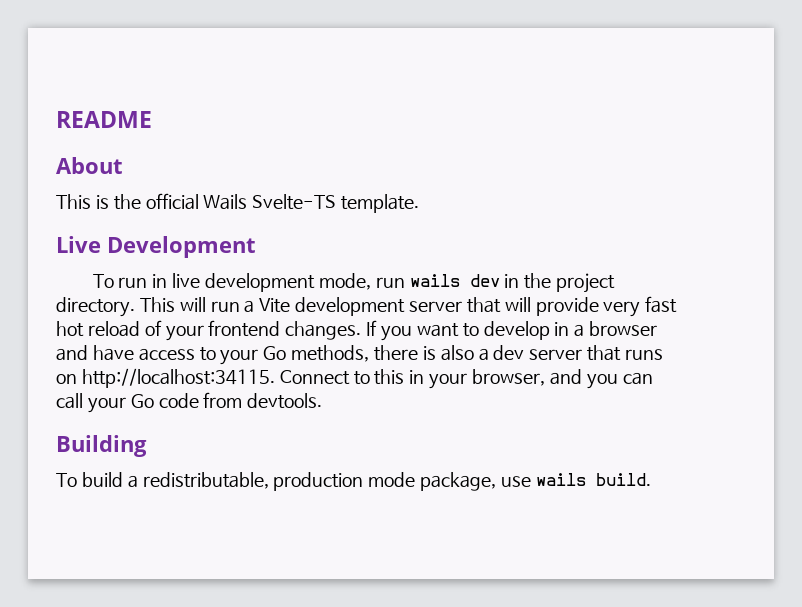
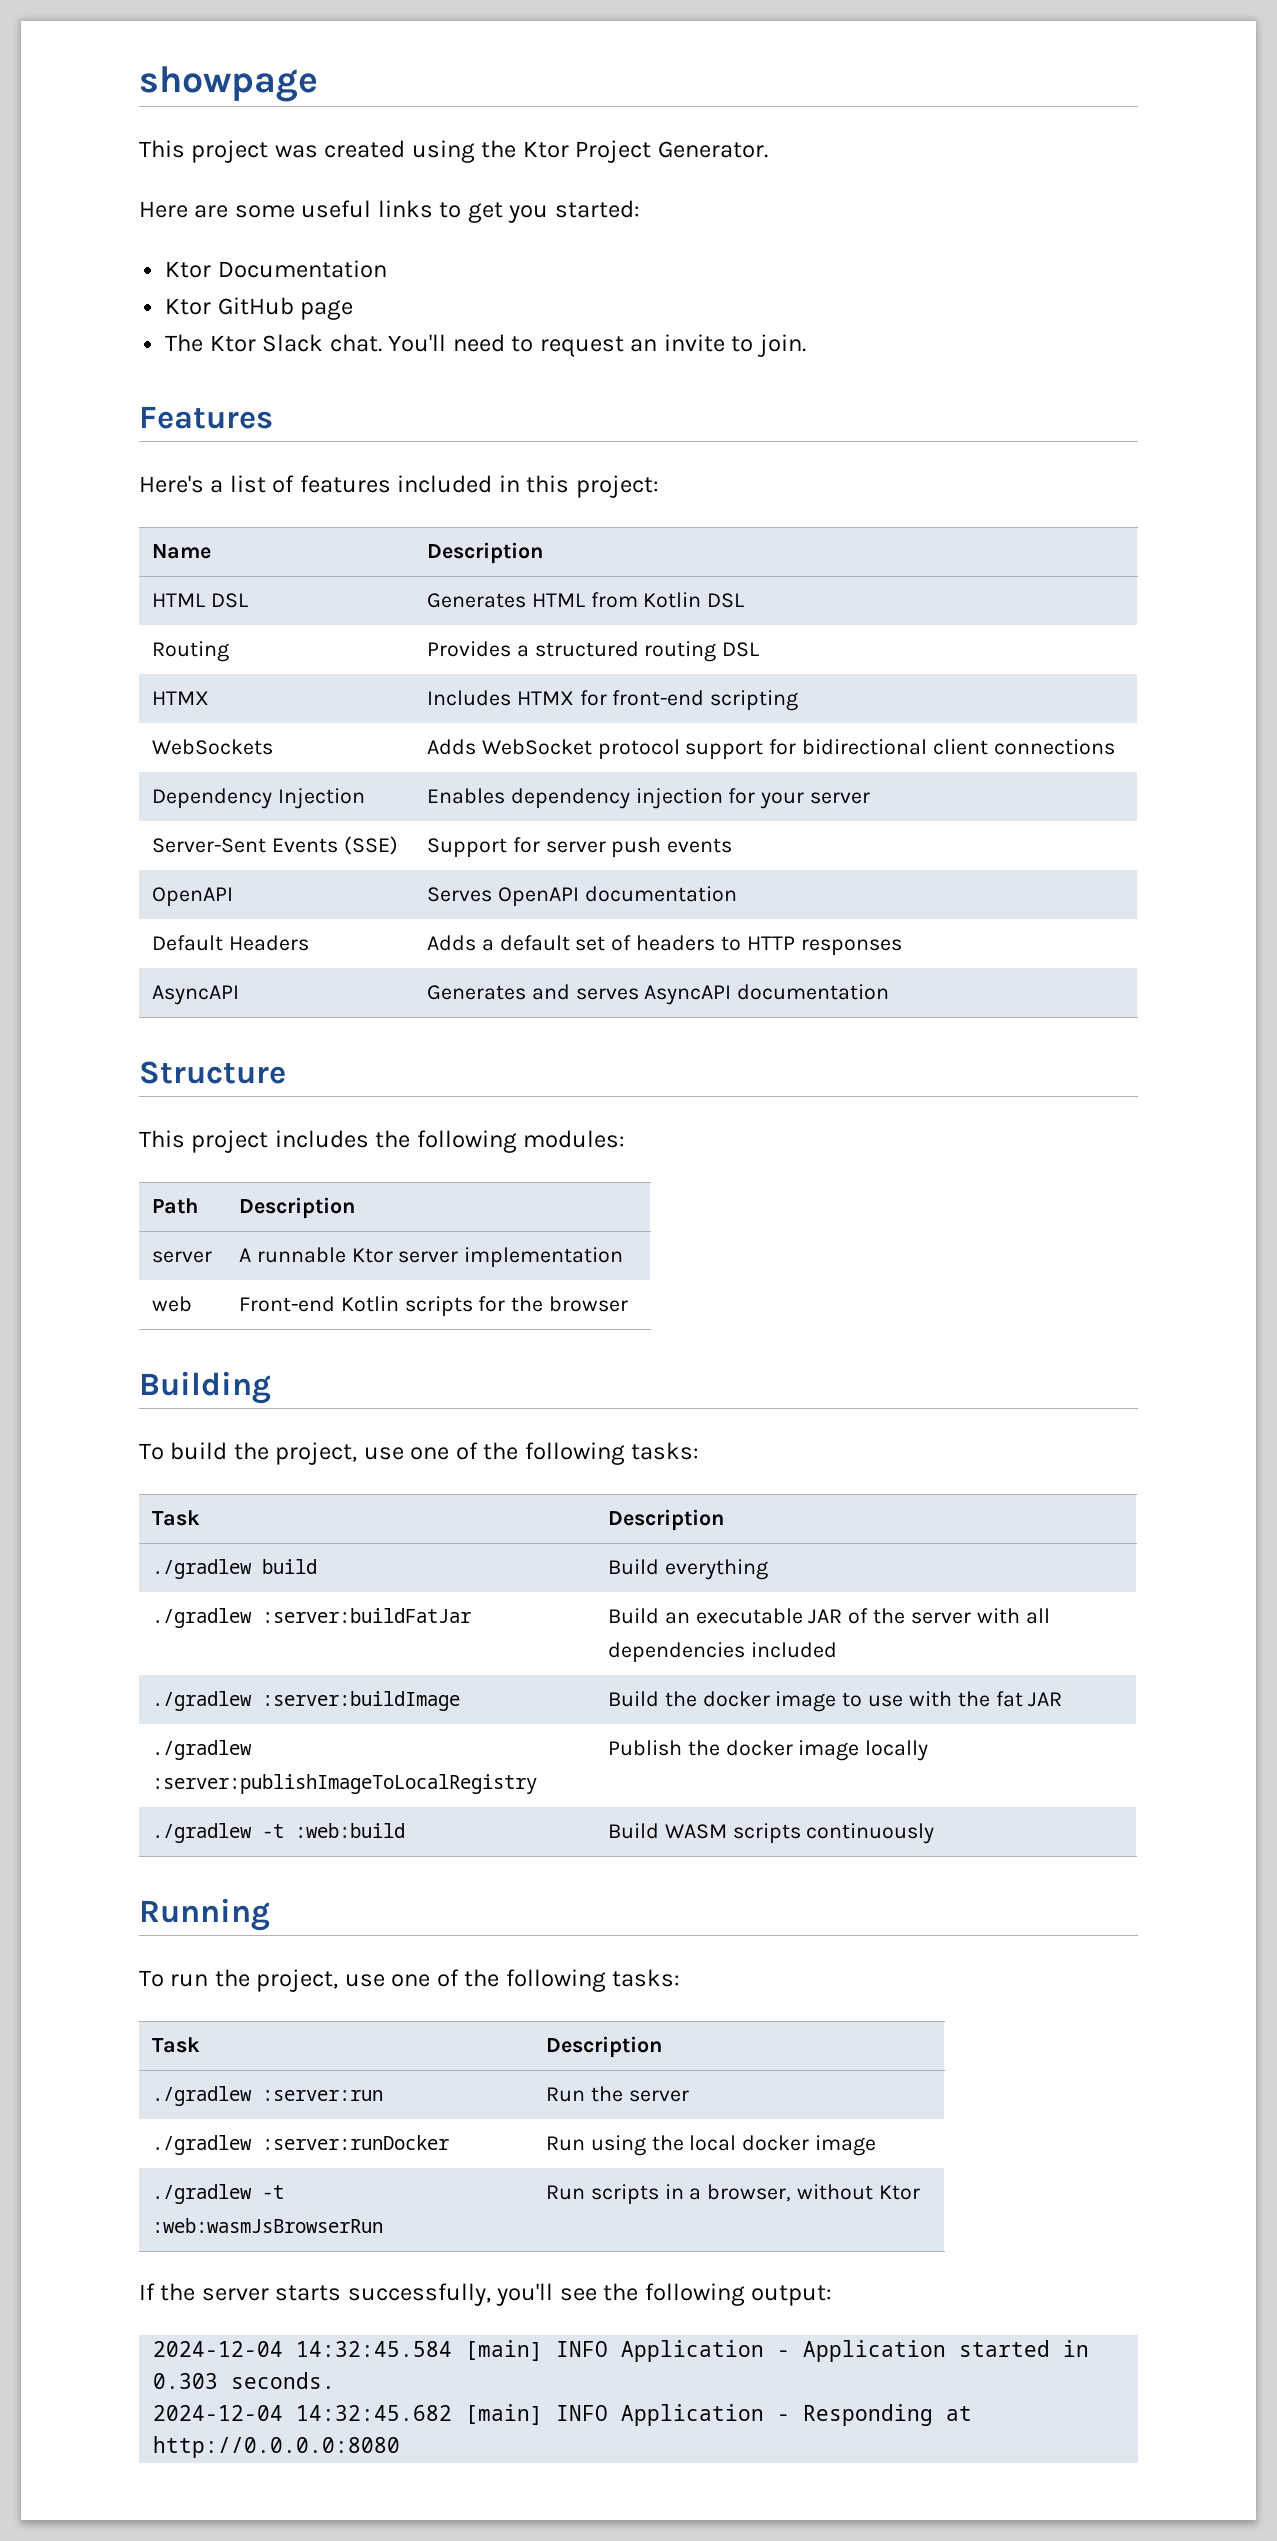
[56,111,152,128] [56,157,123,174] [56,193,420,213] [56,236,256,258] [92,273,616,293] [56,296,678,317] [56,320,658,341] [56,345,664,365] [56,368,653,389] [56,392,323,413] [56,435,147,457] [56,472,651,491] README // About // This is the official Wails Svelte-TS template. // Live Development // To run in live development mode, run wails dev in the project directory. This will run a Vite development server that will provide very fast hot reload of your frontend changes. If you want to develop in a browser and have access to your Go methods, there is also a dev server that runs on http://localhost:34115. Connect to this in your browser, and you can call your Go code from devtools. // Building // To build a redistributable, production mode package, use wails build. -> [139,66,318,102] [139,140,768,163] [139,200,640,223] [165,260,387,278] [165,297,354,320] [165,334,806,357] [139,406,273,429] [139,475,659,498] [152,544,212,559] [427,542,544,564] [152,593,248,608] [427,592,745,608] [152,641,230,662] [427,641,760,662] [152,691,210,705] [427,690,799,711] [152,739,274,755] [427,739,1115,760] [152,788,365,809] [427,788,871,809] [152,836,398,855] [427,837,733,858] [152,887,234,907] [427,886,737,907] [152,935,309,951] [427,935,902,956] [152,985,240,1005] [427,984,890,1005] [139,1061,286,1084] [139,1130,626,1153] [152,1198,199,1214] [239,1197,356,1219] [152,1251,213,1263] [239,1247,624,1268] [152,1296,193,1312] [239,1296,629,1317] [139,1371,271,1404] [139,1442,700,1465] [152,1510,201,1526] [608,1509,725,1531] [152,1559,318,1579] [608,1559,768,1580] [152,1608,472,1628] [608,1608,1050,1624] [608,1642,837,1663] [152,1691,461,1711] [608,1691,1063,1712] [152,1740,253,1760] [152,1774,538,1794] [608,1740,929,1761] [152,1823,406,1843] [608,1823,935,1844] [139,1898,270,1931] [139,1969,681,1992] [152,2037,201,2053] [546,2036,663,2058] [152,2086,384,2106] [546,2086,689,2102] [152,2135,450,2155] [546,2135,877,2156] [152,2184,285,2204] [152,2218,384,2233] [546,2184,920,2205] [139,2283,833,2306] [153,2340,1090,2362] [153,2372,336,2389] [153,2404,973,2426] [153,2436,401,2458] showpage // This project was created using the Ktor Project Generator. // Here are some useful links to get you started: // Ktor Documentation // Ktor GitHub page // The Ktor Slack chat. You'll need to request an invite to join. // Features // Here's a list of features included in this project: // Name | Description // HTML DSL | Generates HTML from Kotlin DSL // Routing | Provides a structured routing DSL // HTMX | Includes HTMX for front-end scripting // WebSockets | Adds WebSocket protocol support for bidirectional client connections // Dependency Injection | Enables dependency injection for your server // Server-Sent Events (SSE) | Support for server push events // OpenAPI | Serves OpenAPI documentation // Default Headers | Adds a default set of headers to HTTP responses // AsyncAPI | Generates and serves AsyncAPI documentation // Structure // This project includes the following modules: // Path | Description // server | A runnable Ktor server implementation // web | Front-end Kotlin scripts for the browser // Building // To build the project, use one of the following tasks: // Task | Description // ./gradlew build | Build everything // ./gradlew :server:buildFatJar | Build an executable JAR of the server with all dependencies included // ./gradlew :server:buildImage | Build the docker image to use with the fat JAR // ./gradlew :server:publishImageToLocalRegistry | Publish the docker image locally // ./gradlew -t :web:build | Build WASM scripts continuously // Running // To run the project, use one of the following tasks: // Task | Description // ./gradlew :server:run | Run the server // ./gradlew :server:runDocker | Run using the local docker image // ./gradlew -t :web:wasmJsBrowserRun | Run scripts in a browser, without Ktor // If the server starts successfully, you'll see the following output: // 2024-12-04 14:32:45.584 [main] INFO Application - Application started in 0.303 seconds. // 2024-12-04 14:32:45.682 [main] INFO Application - Responding at http://0.0.0.0:8080

